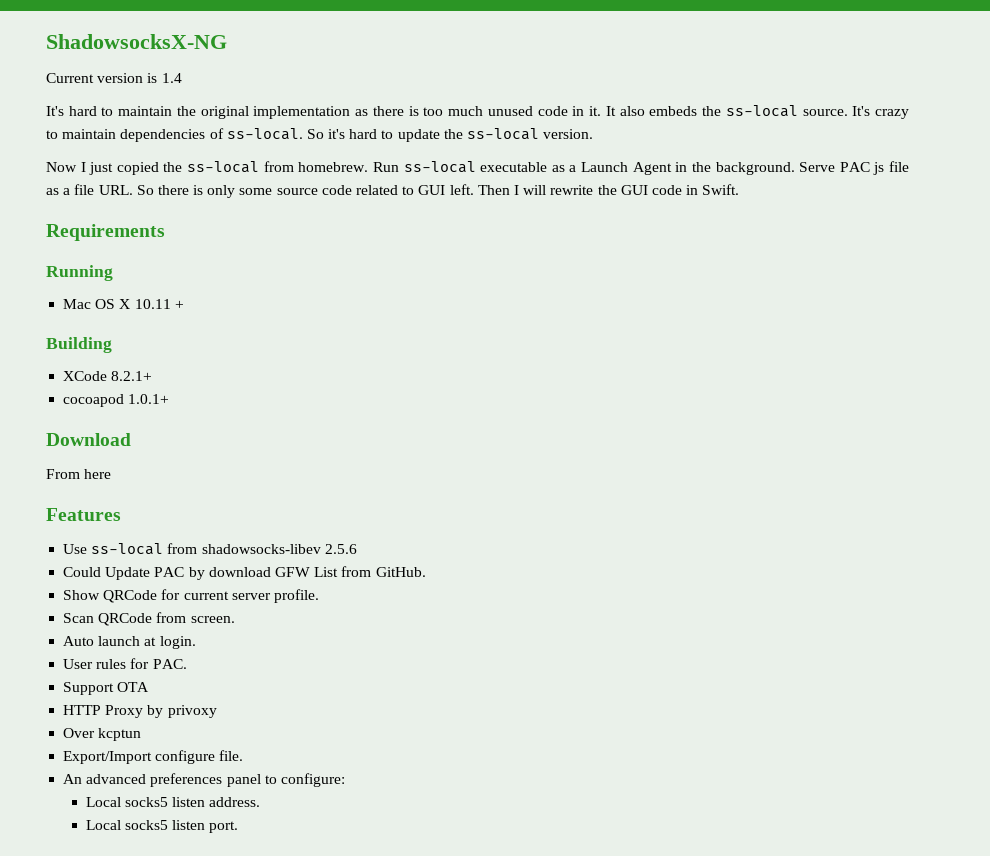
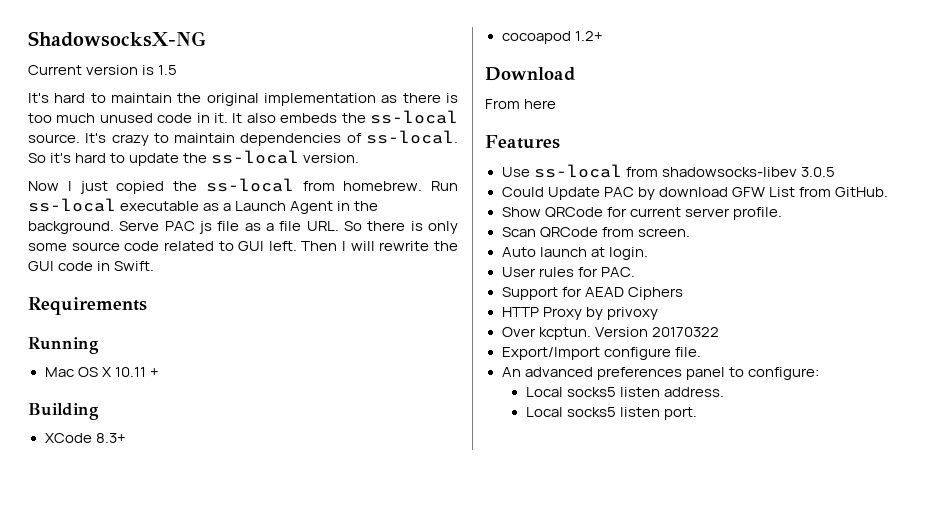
[161,73,182,83] 1.4 -> [158,65,178,75] 1.5
[111,371,153,381] 8.2.1+ -> [95,433,126,443] 8.3+
[128,394,170,404] 1.0.1+ -> [574,31,603,41] 1.2+
[324,544,357,554] 2.5.6 -> [800,167,835,177] 3.0.5
[117,682,150,692] OTA -> [561,287,683,300] for AEAD Ciphers
[98,728,142,741] kcptun -> [538,327,719,340] kcptun. Version 20170322

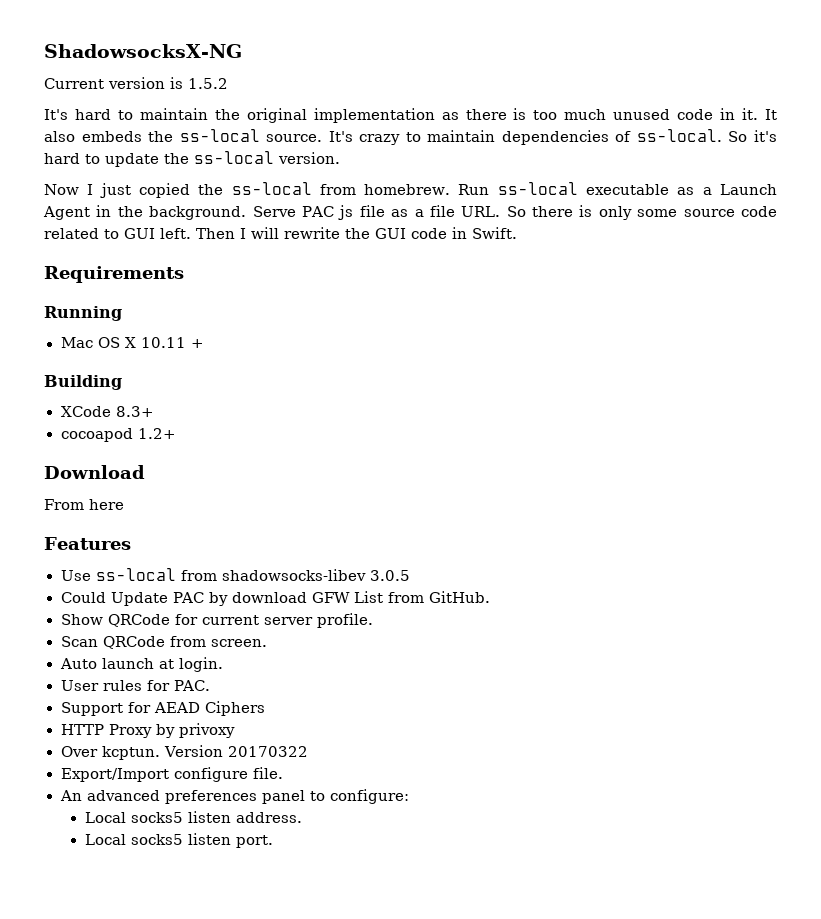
[158,65,178,75] 1.5 -> [188,78,228,89] 1.5.2

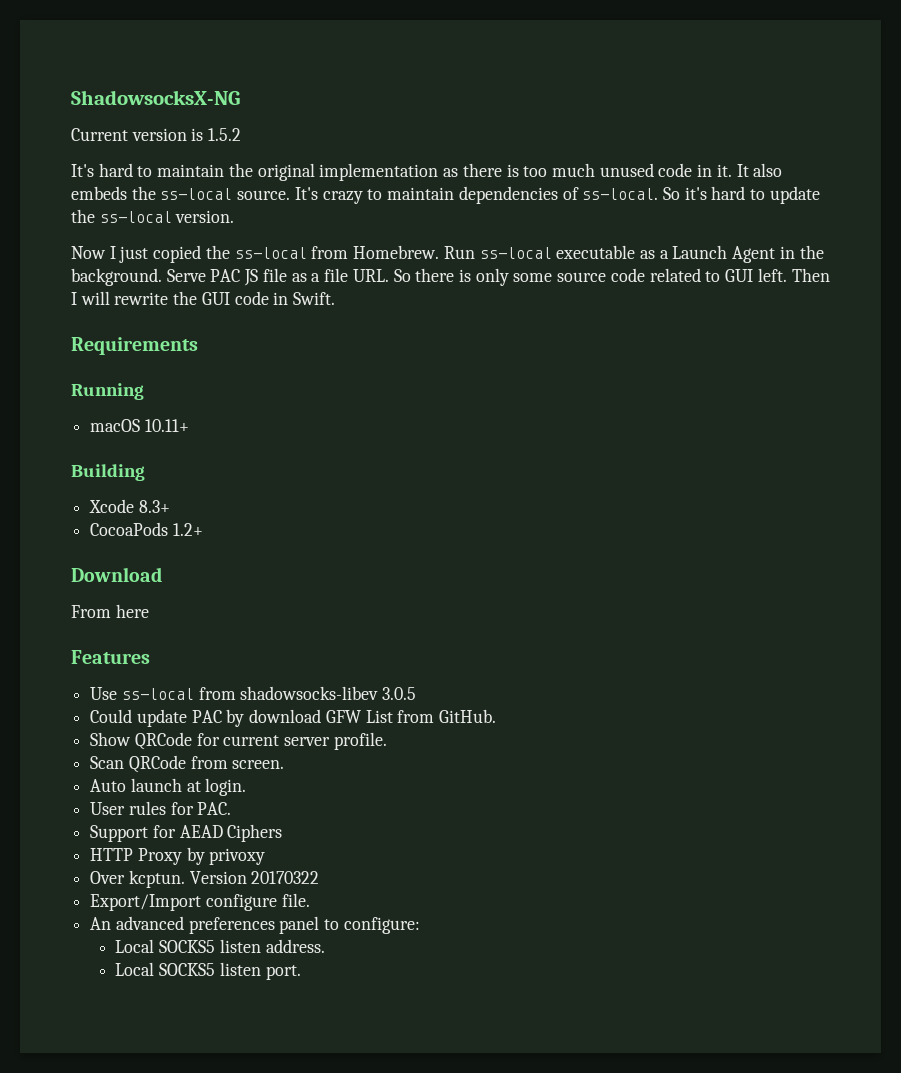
[364,184,451,195] homebrew. -> [353,245,440,259] Homebrew.
[338,205,354,220] js -> [244,269,259,286] JS
[60,337,204,348] Mac OS X 10.11 + -> [90,419,189,432] macOS 10.11+
[60,406,111,417] XCode -> [89,499,135,513] Xcode
[60,428,133,442] cocoapod -> [90,522,169,536] CocoaPods
[110,592,168,606] Update -> [136,709,187,727] update
[130,812,183,823] socks5 -> [159,940,216,953] SOCKS5
[130,834,183,845] socks5 -> [159,963,216,976] SOCKS5

